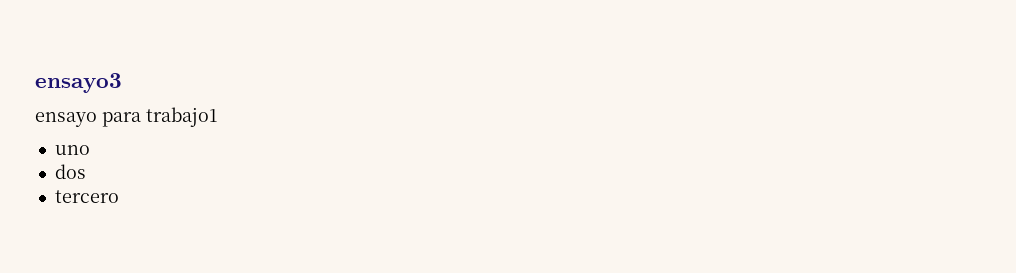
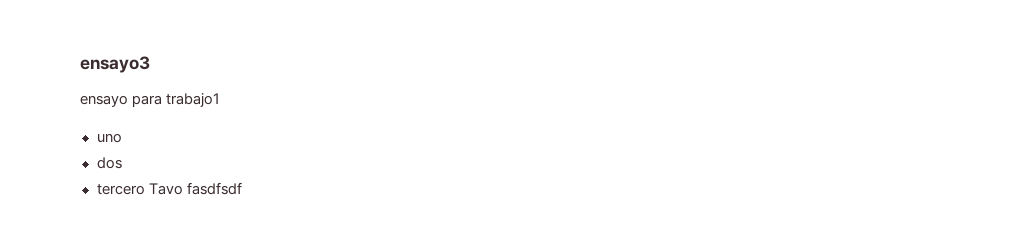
(119, 196) none -> [148,182,242,195] Tavo fasdfsdf

